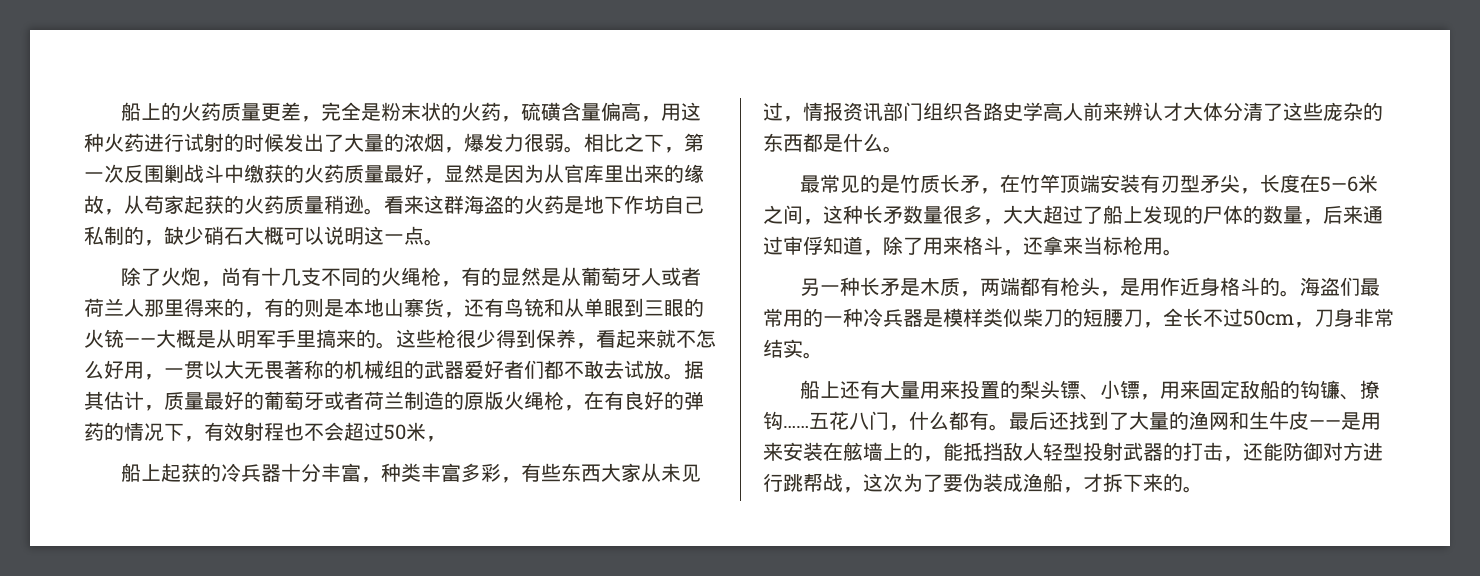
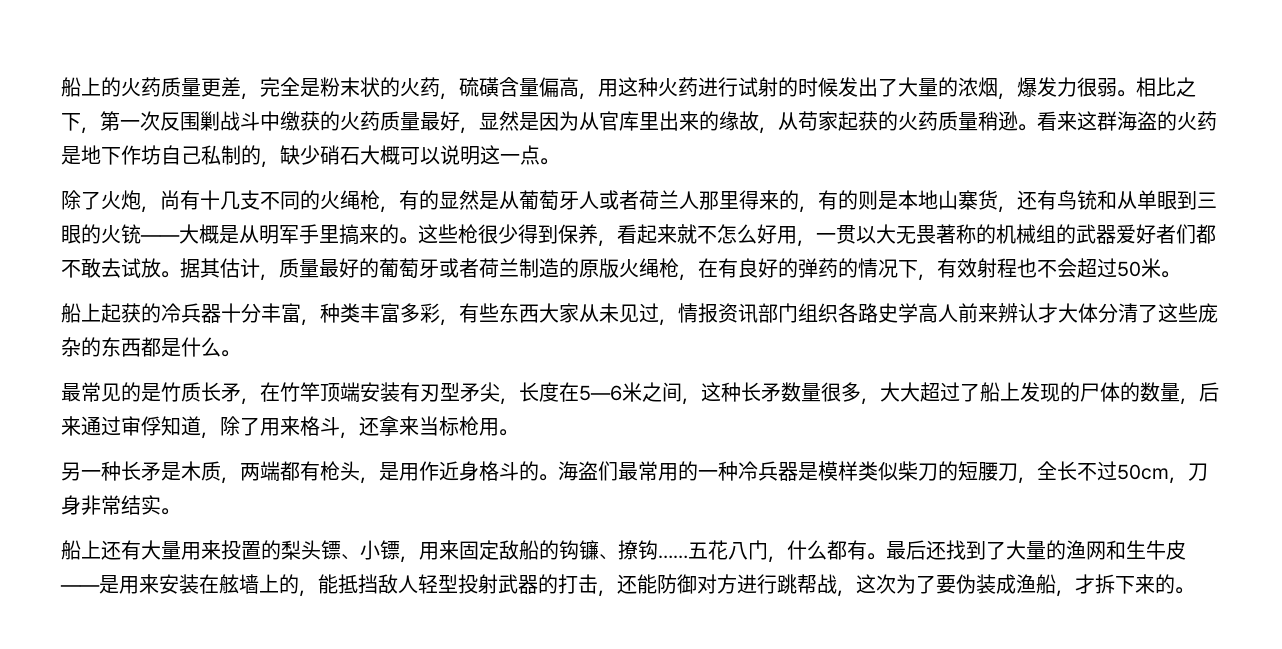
[426,436,446,442] ， -> [1161,271,1180,278] 。

